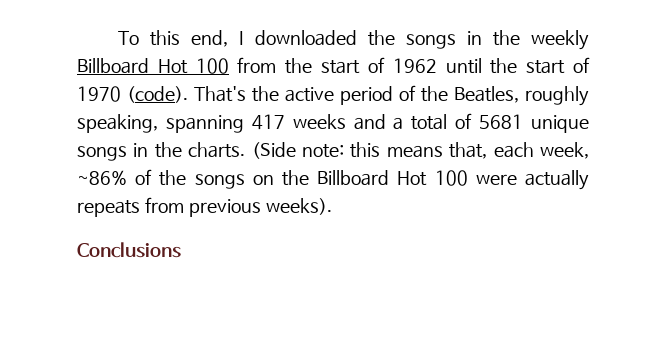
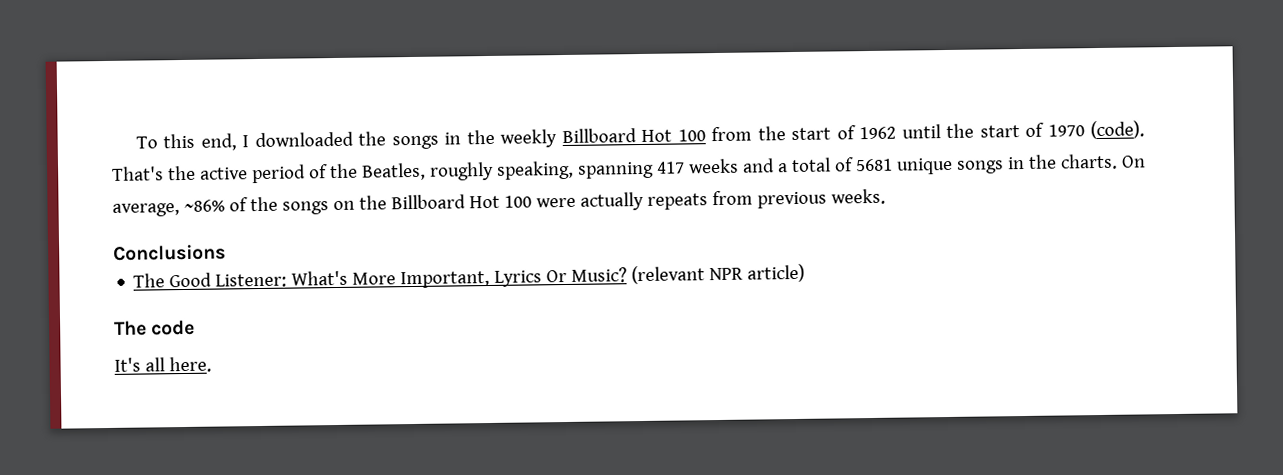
[251,142,589,159] (Side note: this means that, each week, -> [1121,155,1146,168] [112,203,180,217] On average,
[265,198,332,215] weeks). -> [830,188,886,205] weeks.
(181, 250) none -> [133,263,806,289] [114,319,196,336] [114,356,212,373] // The Good Listener: What's More Important, Lyrics Or Music? (relevant NPR article) // The code // It's all here.

